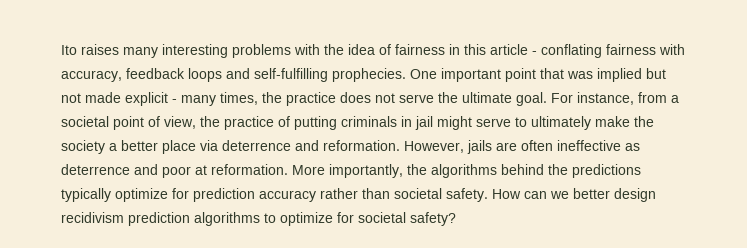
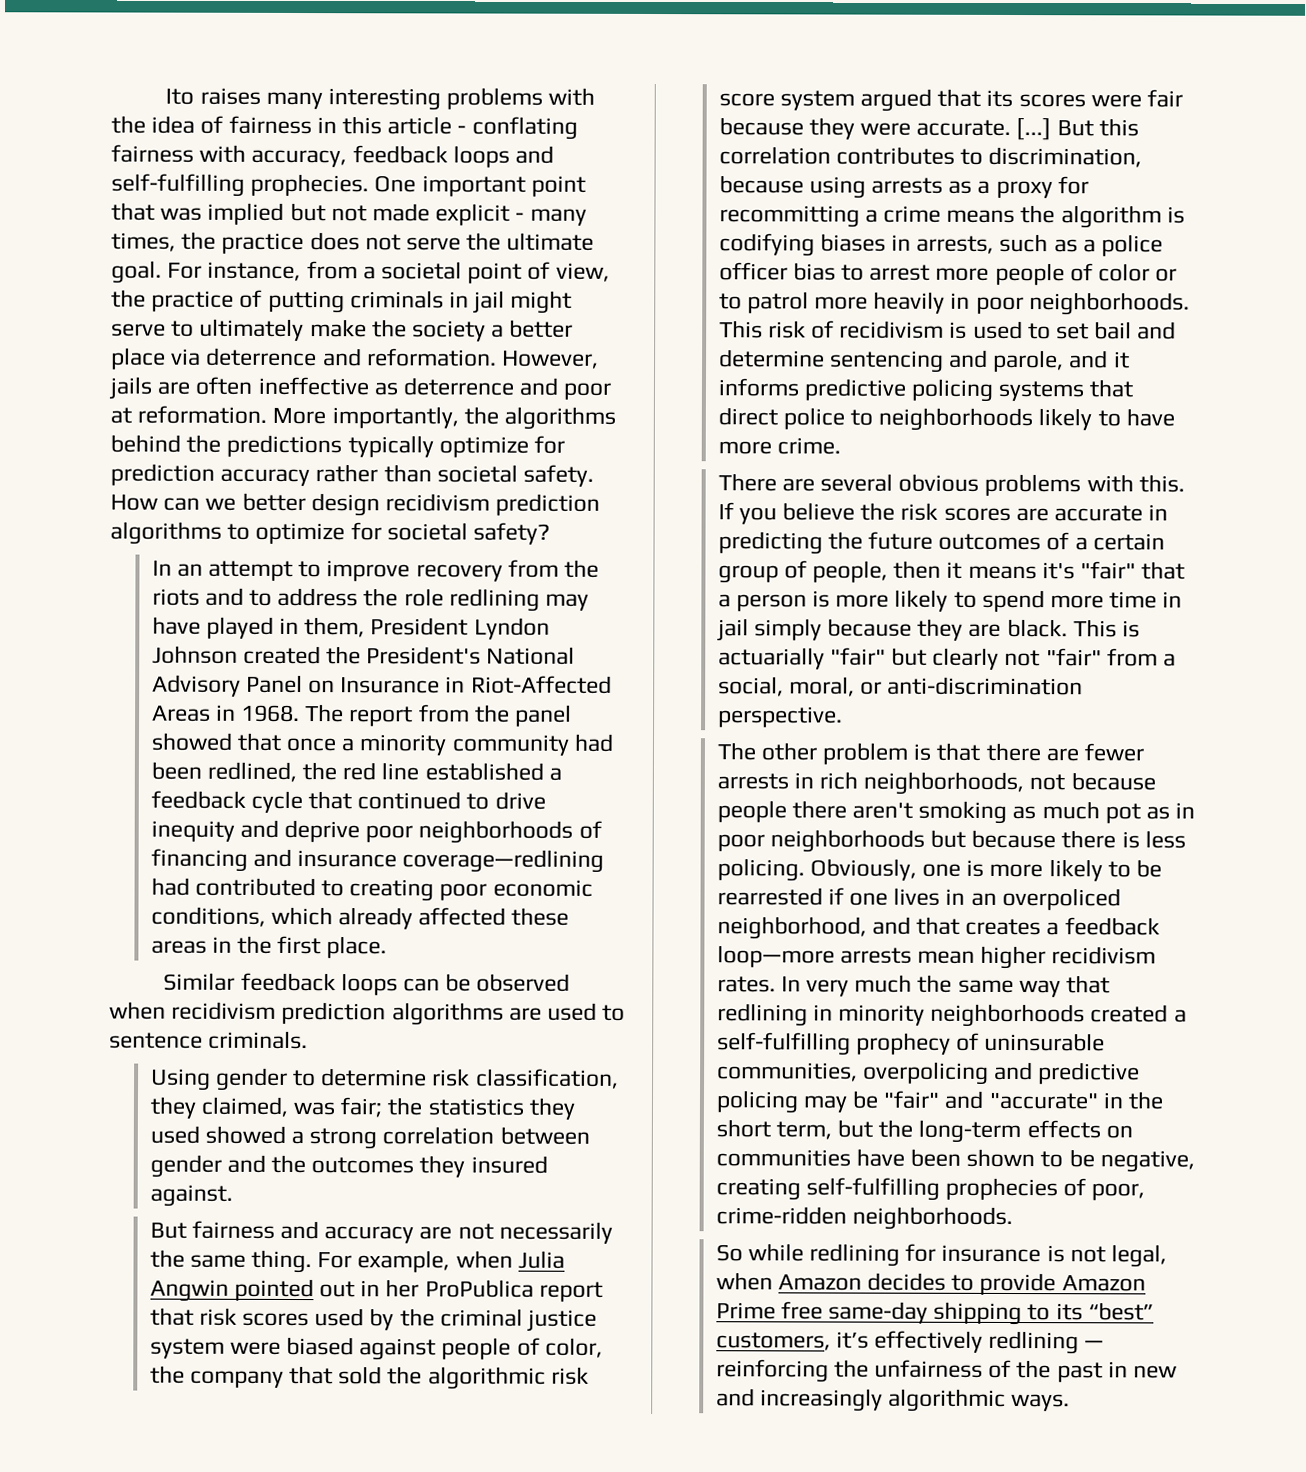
(456, 219) none -> [151,559,600,582] [151,587,590,612] [151,616,550,640] [151,645,576,665] [151,674,612,697] [151,704,573,727] [150,732,614,756] [150,761,562,783] [150,790,546,814] [150,819,602,844] [150,848,605,873] [150,877,593,902] [150,906,570,930] [150,935,388,959] [163,972,571,996] [109,1001,626,1026] [109,1030,309,1050] [150,1067,619,1091] [149,1096,575,1120] [149,1125,590,1150] [149,1154,548,1178] [149,1184,233,1207] [149,1220,613,1244] [149,1249,565,1274] [149,1278,603,1302] [149,1307,598,1332] [149,1336,603,1361] [149,1365,589,1390] [718,88,1184,112] [718,117,1139,141] [718,146,1143,168] [718,175,1089,199] [718,205,1185,229] [718,233,1164,257] [718,262,1178,286] [718,291,1190,316] [718,320,1177,340] [718,349,1130,373] [717,378,1134,402] [717,407,1175,432] [717,437,841,455] [717,473,1185,497] [717,502,1169,525] [717,531,1165,555] [717,560,1186,584] [717,589,1183,613] [716,618,1141,642] [717,647,1177,670] [717,676,1084,697] [717,706,843,728] [716,742,1145,765] [716,771,1156,796] [716,800,1196,824] [716,829,1186,853] [716,858,1163,882] [716,887,1121,911] [716,916,1160,940] [716,945,1157,970] [716,974,1111,998] [716,1003,1187,1028] [716,1032,1106,1056] [716,1061,1141,1085] [715,1090,1165,1114] [715,1119,1133,1144] [715,1148,1195,1173] [715,1177,1146,1201] [715,1206,1013,1231] [715,1243,1168,1268] [715,1272,1146,1296] [715,1301,1154,1326] [715,1330,1105,1355] [715,1359,1178,1383] [715,1388,1071,1412] // In an attempt to improve recovery from the riots and to address the role redlining may have played in them, President Lyndon Johnson created the President's National Advisory Panel on Insurance in Riot-Affected Areas in 1968. The report from the panel showed that once a minority community had been redlined, the red line established a feedback cycle that continued to drive inequity and deprive poor neighborhoods of financing and insurance coverage—redlining had contributed to creating poor economic conditions, which already affected these areas in the first place. // Similar feedback loops can be observed when recidivism prediction algorithms are used to sentence criminals. // Using gender to determine risk classification, they claimed, was fair; the statistics they used showed a strong correlation between gender and the outcomes they insured against. // But fairness and accuracy are not necessarily the same thing. For example, when Julia Angwin pointed out in her ProPublica report that risk scores used by the criminal justice system were biased against people of color, the company that sold the algorithmic risk score system argued that its scores were fair because they were accurate. [...] But this correlation contributes to discrimination, because using arrests as a proxy for recommitting a crime means the algorithm is codifying biases in arrests, such as a police officer bias to arrest more people of color or to patrol more heavily in poor neighborhoods. This risk of recidivism is used to set bail and determine sentencing and parole, and it informs predictive policing systems that direct police to neighborhoods likely to have more crime. // There are several obvious problems with this. If you believe the risk scores are accurate in predicting the future outcomes of a certain group of people, then it means it's "fair" that a person is more likely to spend more time in jail simply because they are black. This is actuarially "fair" but clearly not "fair" from a social, moral, or anti-discrimination perspective. // The other problem is that there are fewer arrests in rich neighborhoods, not because people there aren't smoking as much pot as in poor neighborhoods but because there is less policing. Obviously, one is more likely to be rearrested if one lives in an overpoliced neighborhood, and that creates a feedback loop—more arrests mean higher recidivism rates. In very much the same way that redlining in minority neighborhoods created a self-fulfilling prophecy of uninsurable communities, overpolicing and predictive policing may be "fair" and "accurate" in the short term, but the long-term effects on communities have been shown to be negative, creating self-fulfilling prophecies of poor, crime-ridden neighborhoods. // So while redlining for insurance is not legal, when Amazon decides to provide Amazon Prime free same-day shipping to its “best” customers, it’s effectively redlining — reinforcing the unfairness of the past in new and increasingly algorithmic ways.

